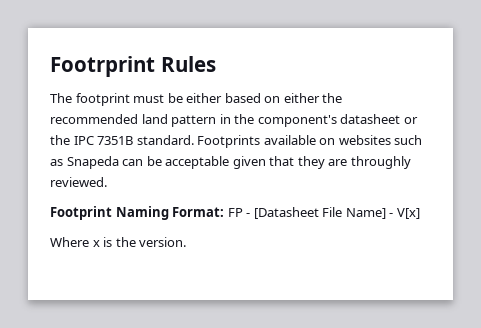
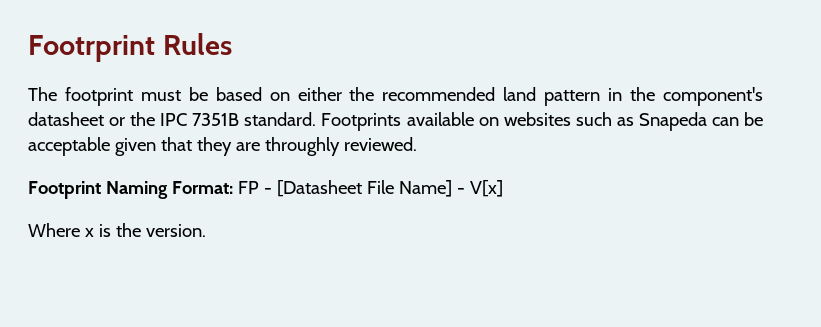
[186,93,223,103] either -> (208, 94) none

